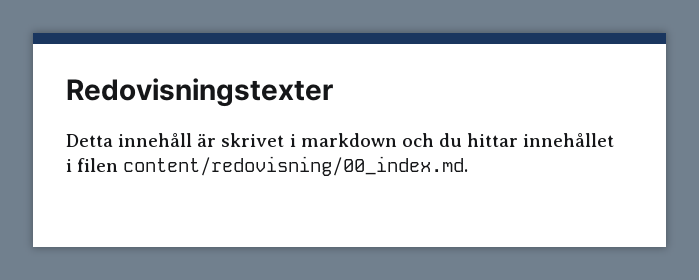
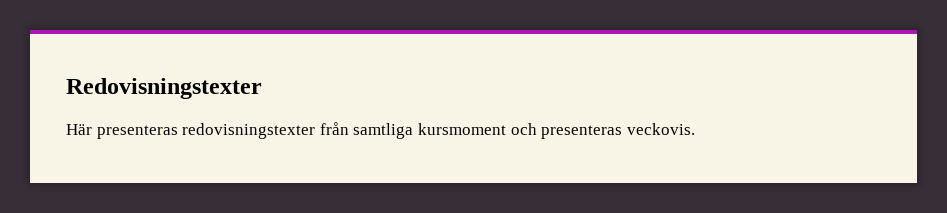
[66,133,615,147] [66,156,469,176] Detta innehåll är skrivet i markdown och du hittar innehållet i filen content/redovisning/00_index.md. -> [66,122,695,139] Här presenteras redovisningstexter från samtliga kursmoment och presenteras veckovis.

